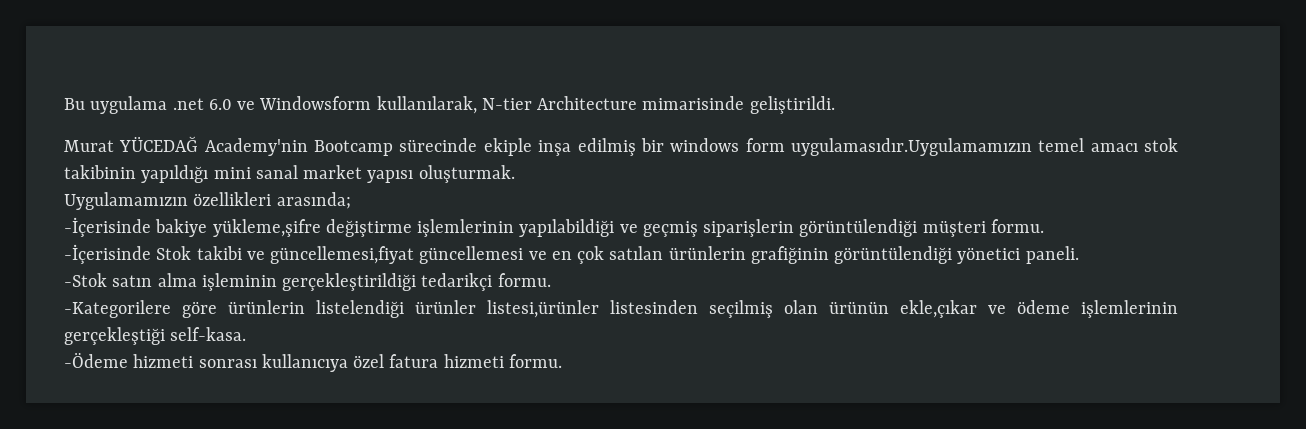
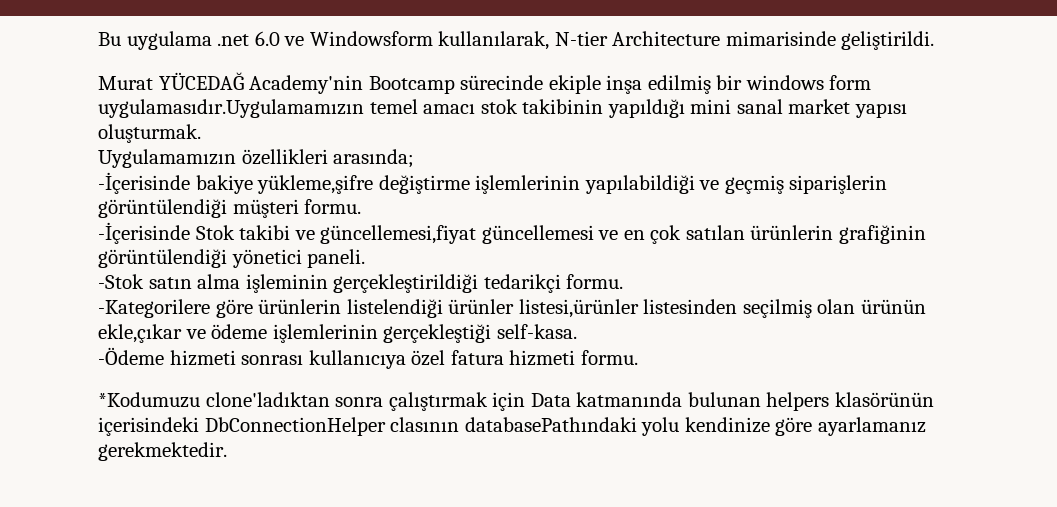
(562, 361) none -> [98,392,934,411] [98,417,926,436] [98,442,227,461] // *Kodumuzu clone'ladıktan sonra çalıştırmak için Data katmanında bulunan helpers klasörünün içerisindeki DbConnectionHelper clasının databasePathındaki yolu kendinize göre ayarlamanız gerekmektedir.

